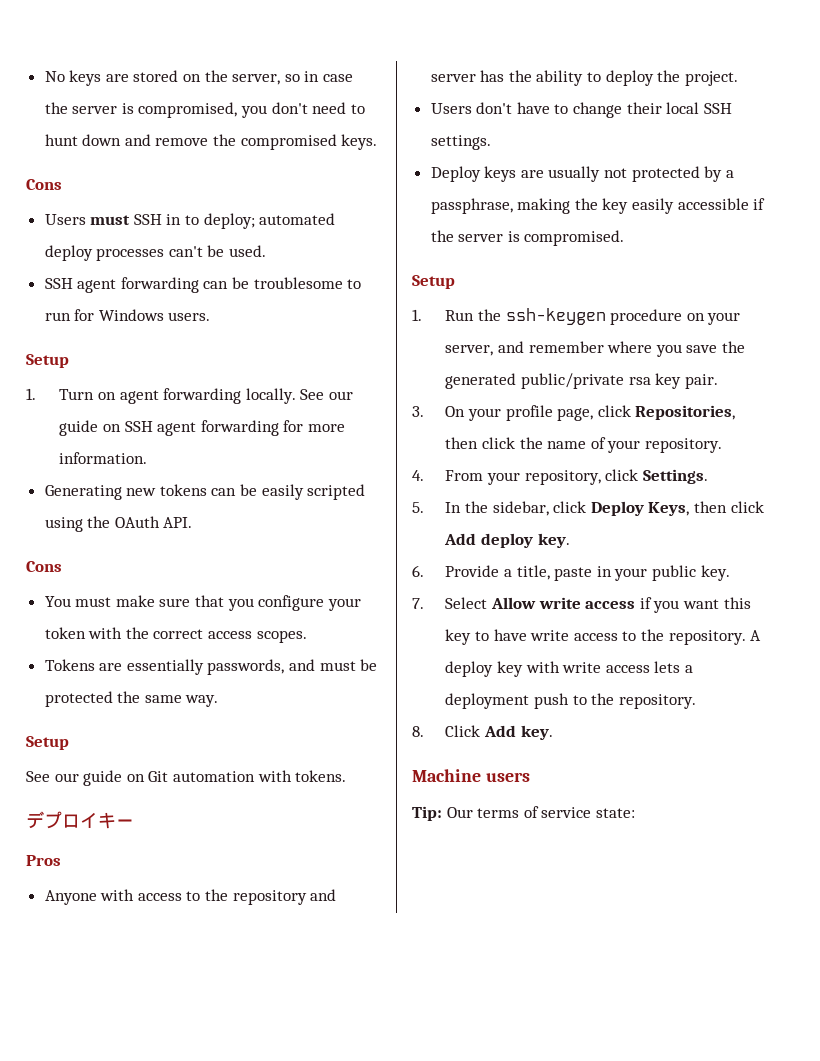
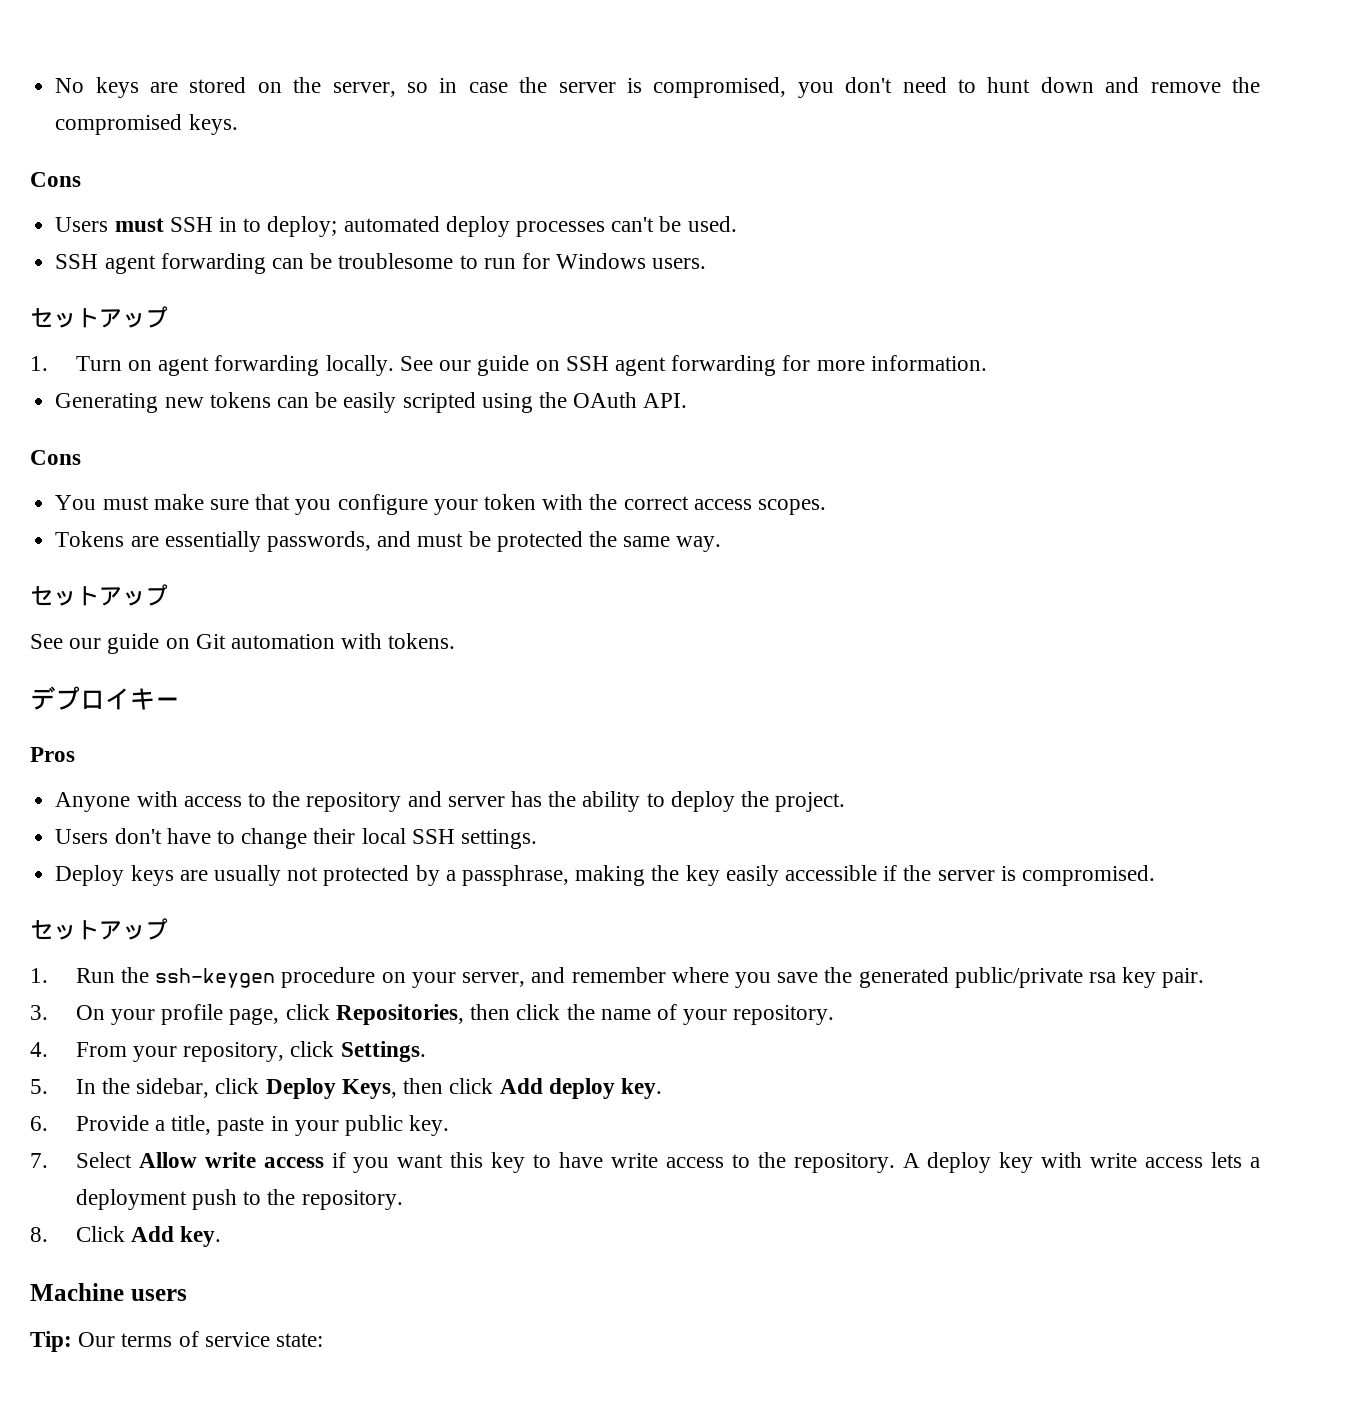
[26,354,69,368] Setup -> [30,306,168,328] セットアップ
[26,736,69,750] Setup -> [30,584,168,606] セットアップ
[412,275,455,289] Setup -> [30,918,168,940] セットアップ

